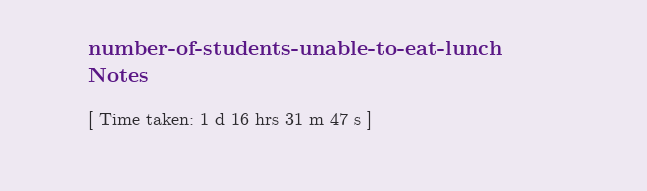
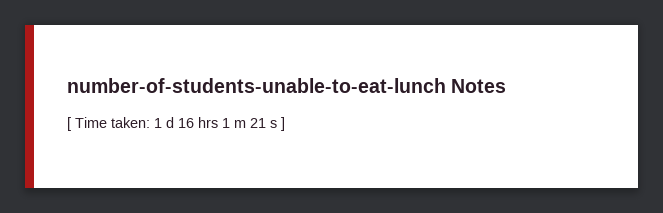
[285,113,348,125] 31 m 47 -> [222,118,266,128] 1 m 21

